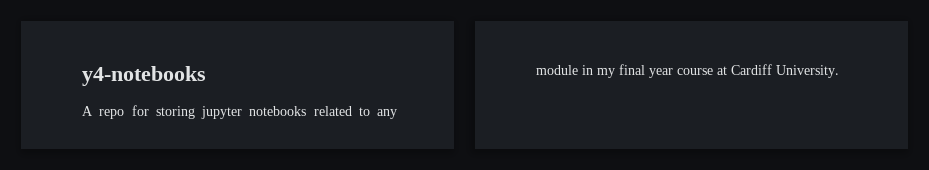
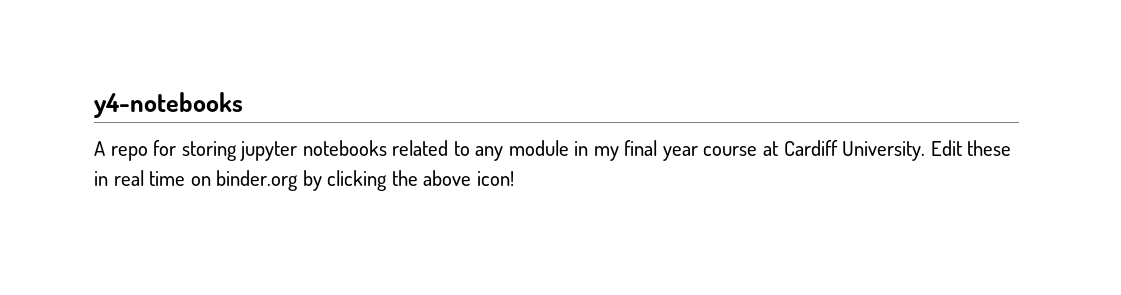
(839, 71) none -> [930,140,1012,156] [94,170,514,191] Edit these in real time on binder.org by clicking the above icon!

